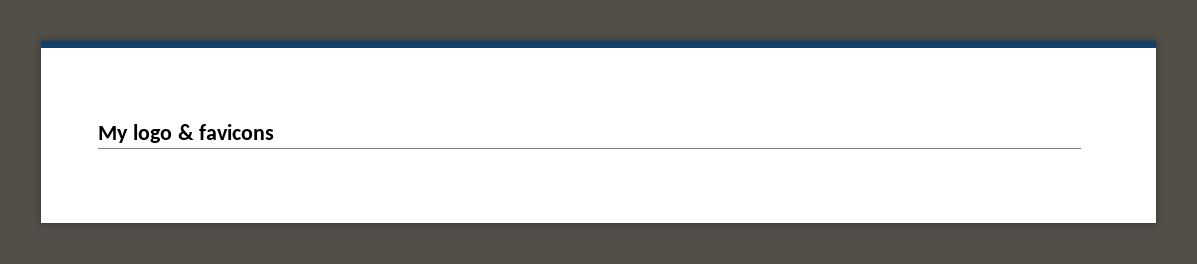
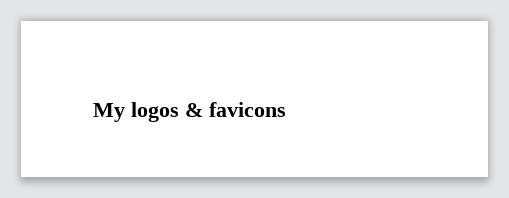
[132,124,172,143] logo -> [131,102,179,122] logos

